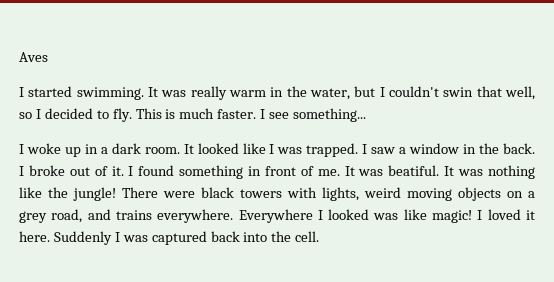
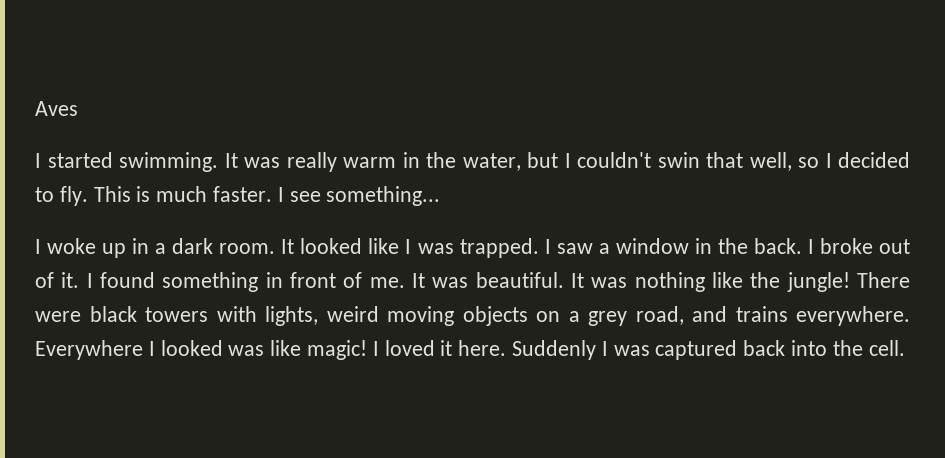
[388,165,440,176] beatiful. -> [475,272,564,288] beautiful.

